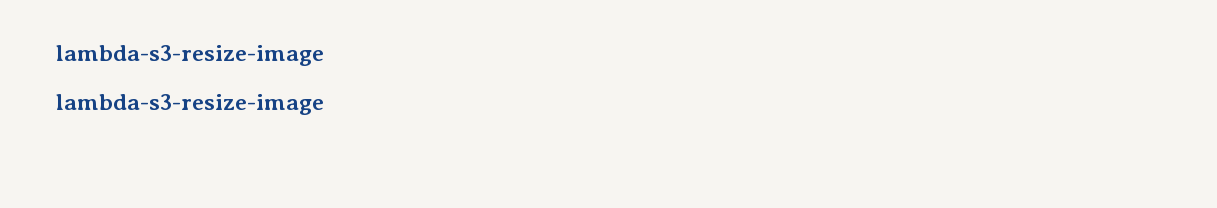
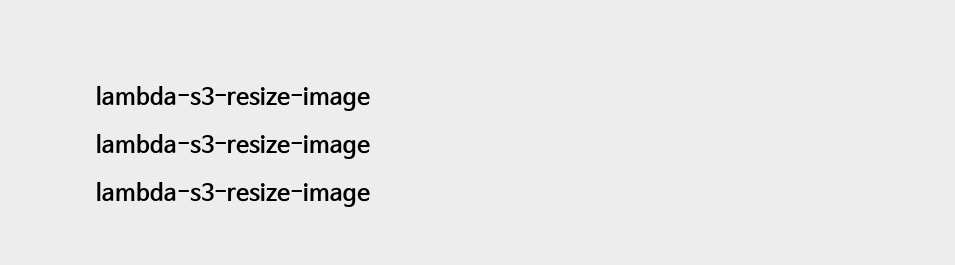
[56,45,324,66] [56,94,324,115] lambda-s3-resize-image // lambda-s3-resize-image -> [96,85,370,111] [96,133,370,159] [96,181,370,207] lambda-s3-resize-image // lambda-s3-resize-image // lambda-s3-resize-image

